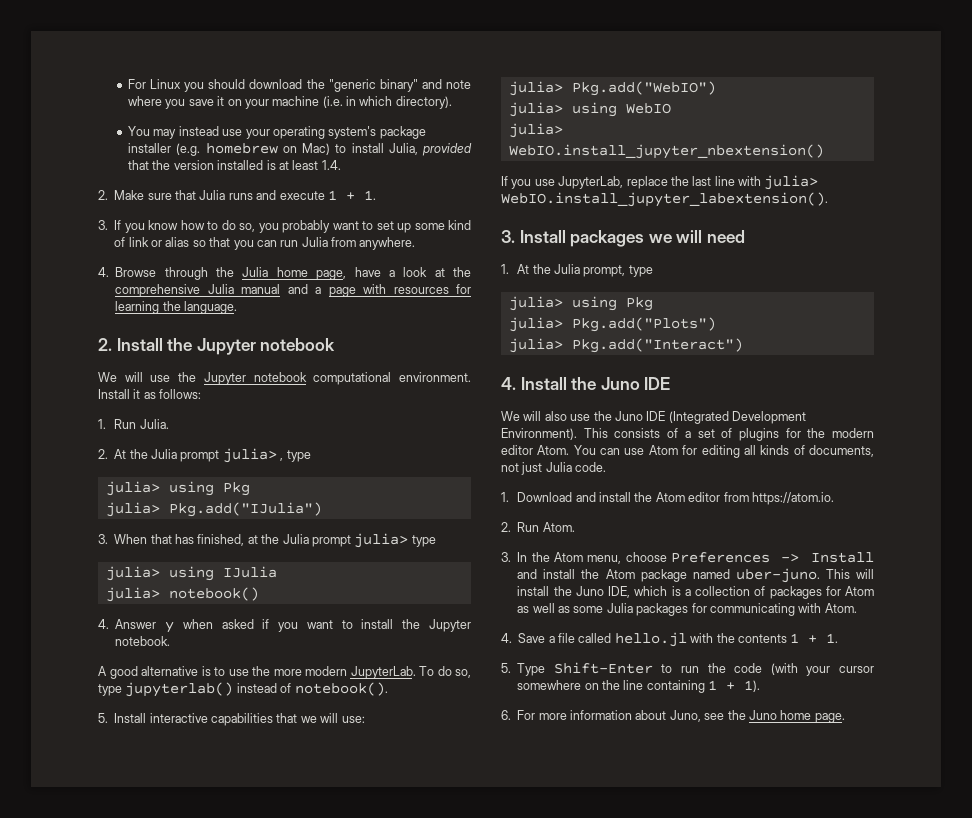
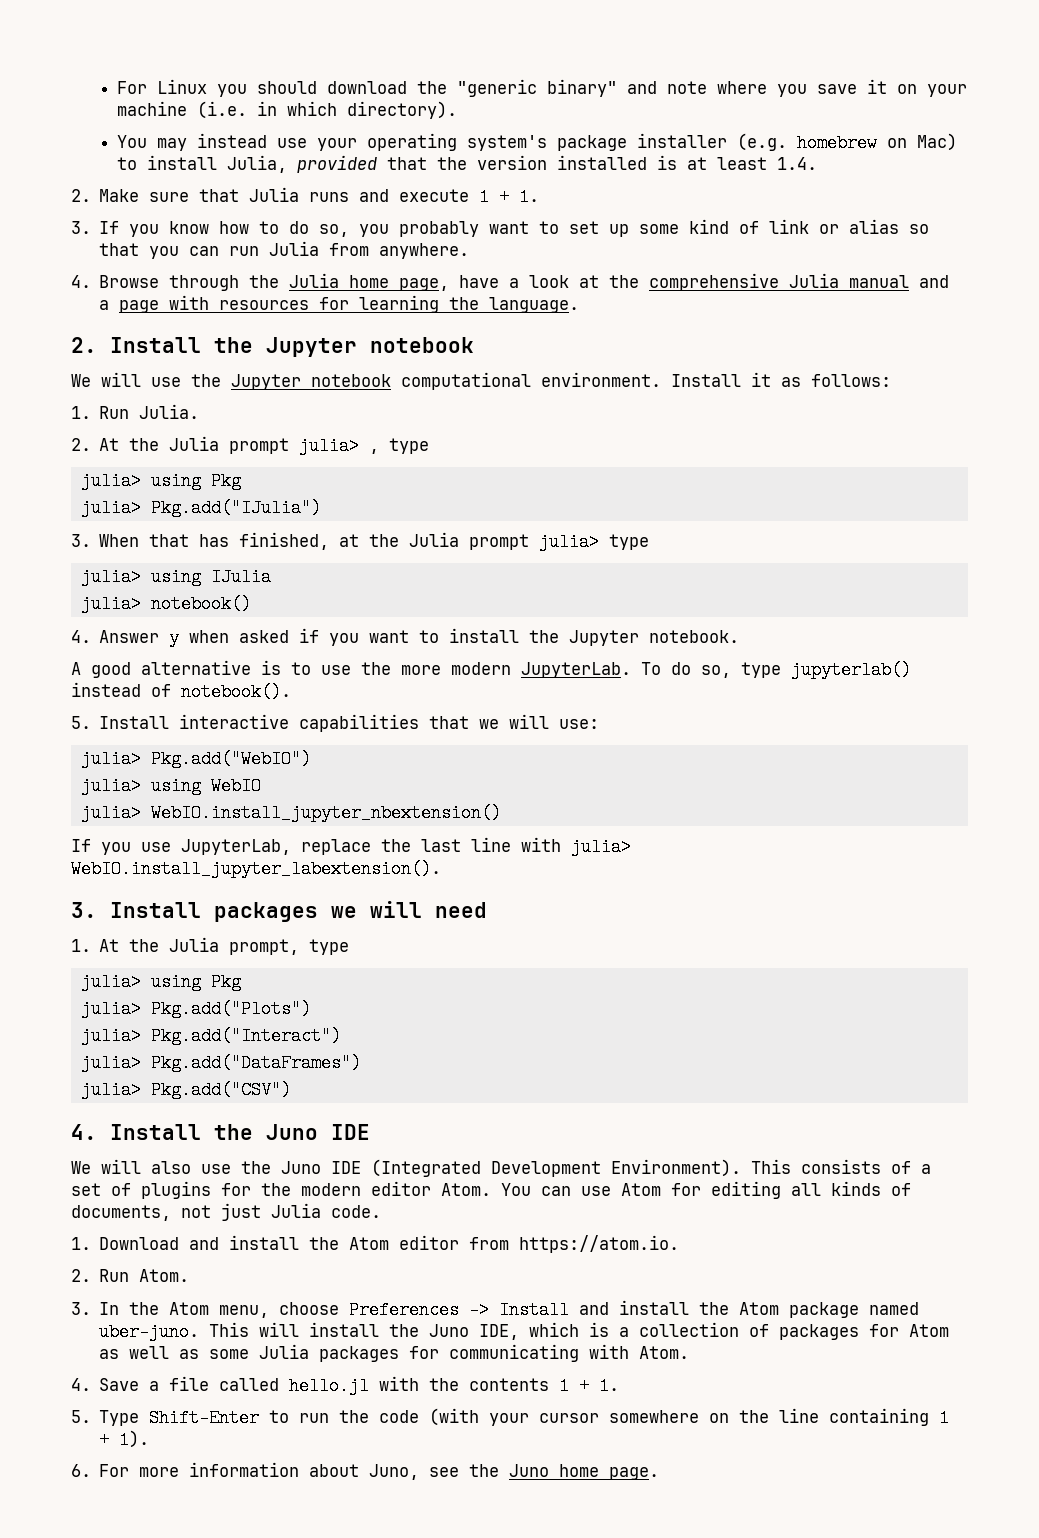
(743, 345) none -> [80,1054,361,1072] [80,1081,291,1099] // julia> Pkg.add("DataFrames") // julia> Pkg.add("CSV")

